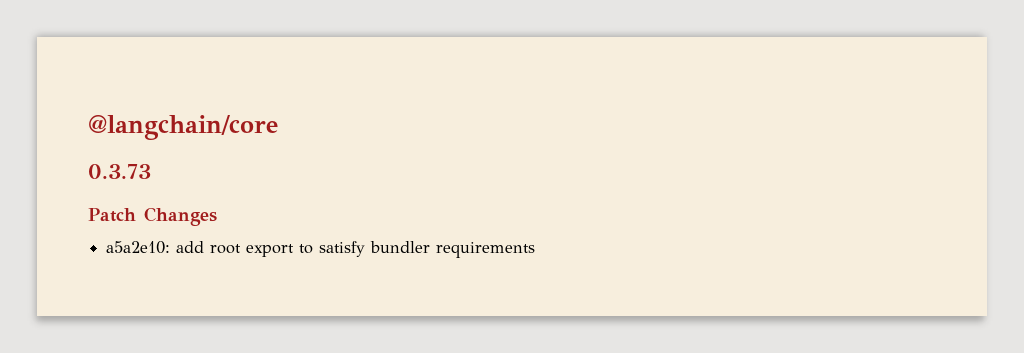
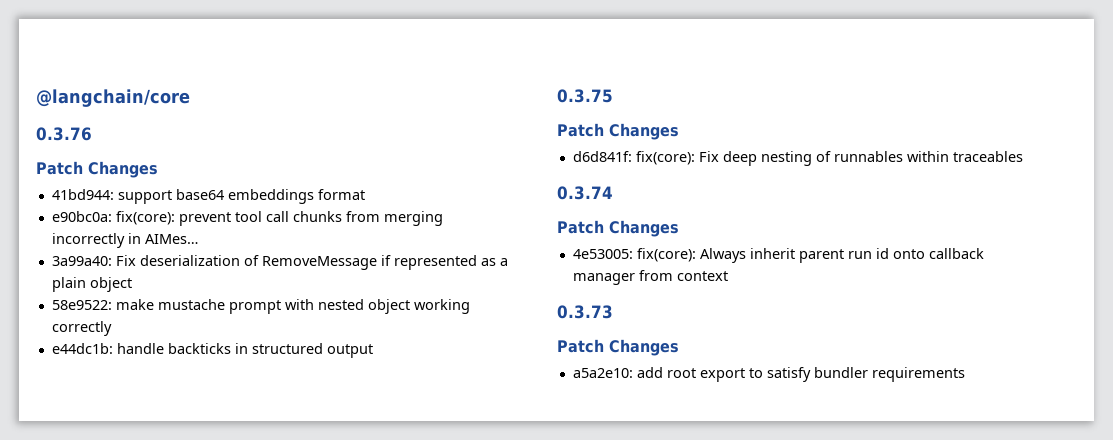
(278, 127) none -> [36,127,92,141] [36,161,158,178] [51,189,365,204] [51,211,443,226] [51,233,198,248] [51,255,508,270] [51,277,132,292] [51,299,470,314] [51,321,112,336] [51,343,373,358] [557,89,613,103] [557,123,679,140] [572,151,1023,166] [557,186,613,200] [557,220,679,237] [572,248,984,263] [572,270,728,285] // 0.3.76 // Patch Changes // 41bd944: support base64 embeddings format // e90bc0a: fix(core): prevent tool call chunks from merging incorrectly in AIMes… // 3a99a40: Fix deserialization of RemoveMessage if represented as a plain object // 58e9522: make mustache prompt with nested object working correctly // e44dc1b: handle backticks in structured output // 0.3.75 // Patch Changes // d6d841f: fix(core): Fix deep nesting of runnables within traceables // 0.3.74 // Patch Changes // 4e53005: fix(core): Always inherit parent run id onto callback manager from context

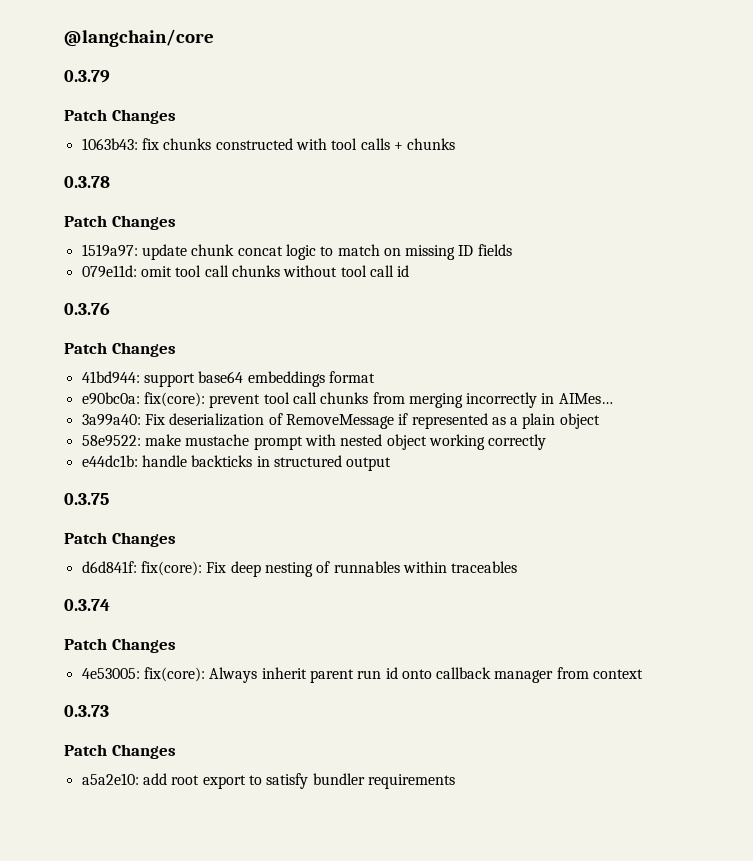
(190, 98) none -> [64,70,110,83] [64,109,176,124] [81,138,456,150] [64,176,110,188] [64,215,176,230] [81,244,512,260] [81,265,410,278] // 0.3.79 // Patch Changes // 1063b43: fix chunks constructed with tool calls + chunks // 0.3.78 // Patch Changes // 1519a97: update chunk concat logic to match on missing ID fields // 079e11d: omit tool call chunks without tool call id

